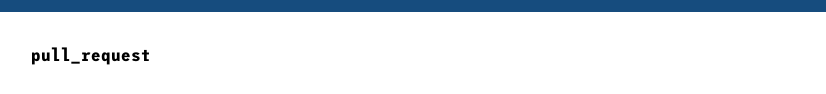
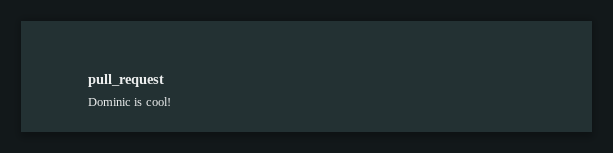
(151, 56) none -> [88,97,171,106] // Dominic is cool!

